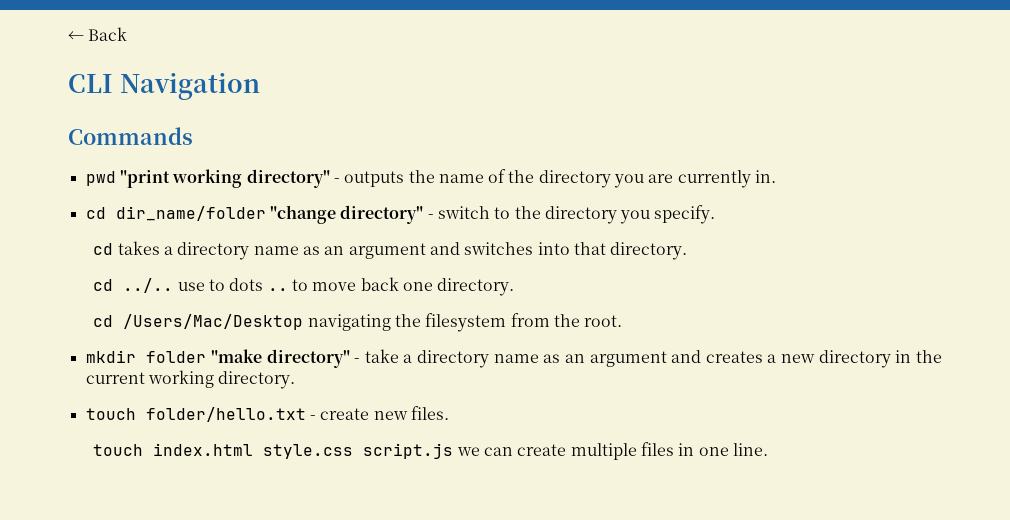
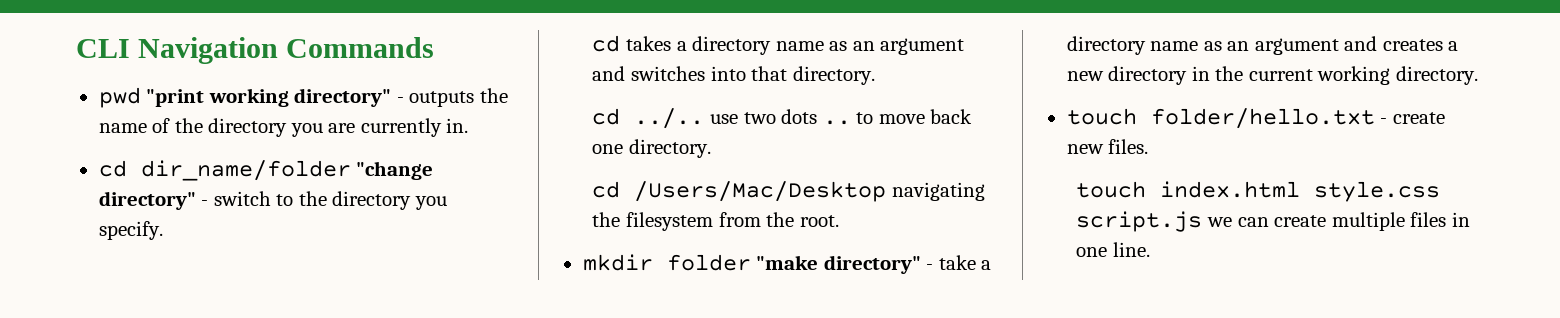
[68,27,128,41] ← Back // -> (76, 48) none
(260, 86) // -> (279, 50) none
[209,279,226,291] to -> [743,112,776,124] two

